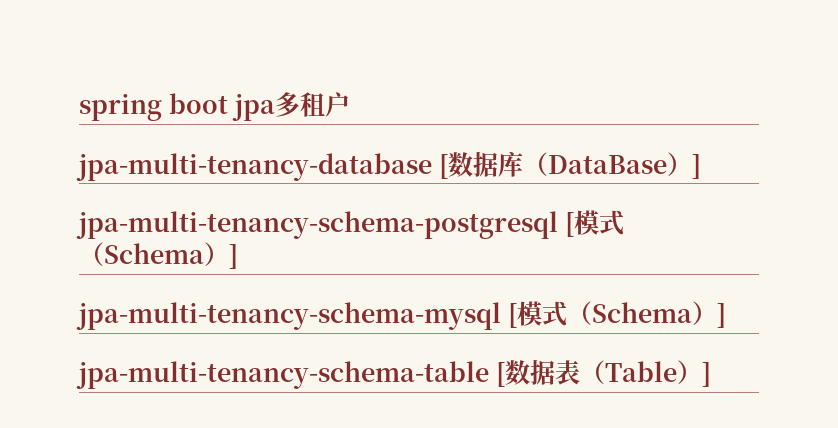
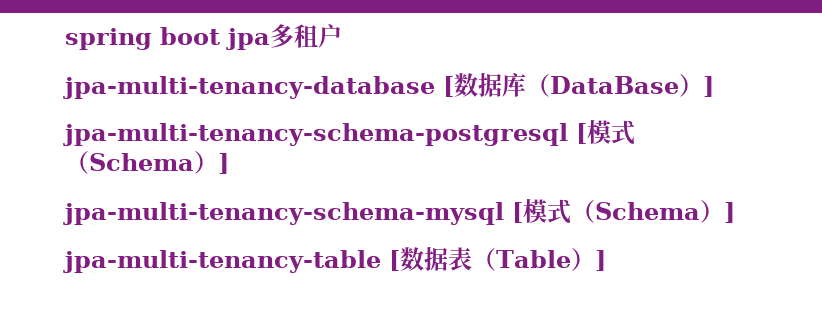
[76,361,489,389] jpa-multi-tenancy-schema-table -> [63,250,381,273] jpa-multi-tenancy-table

